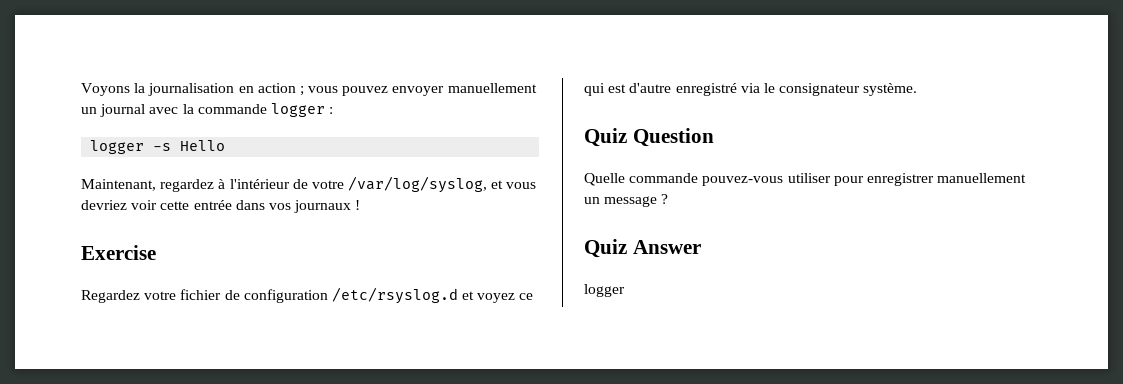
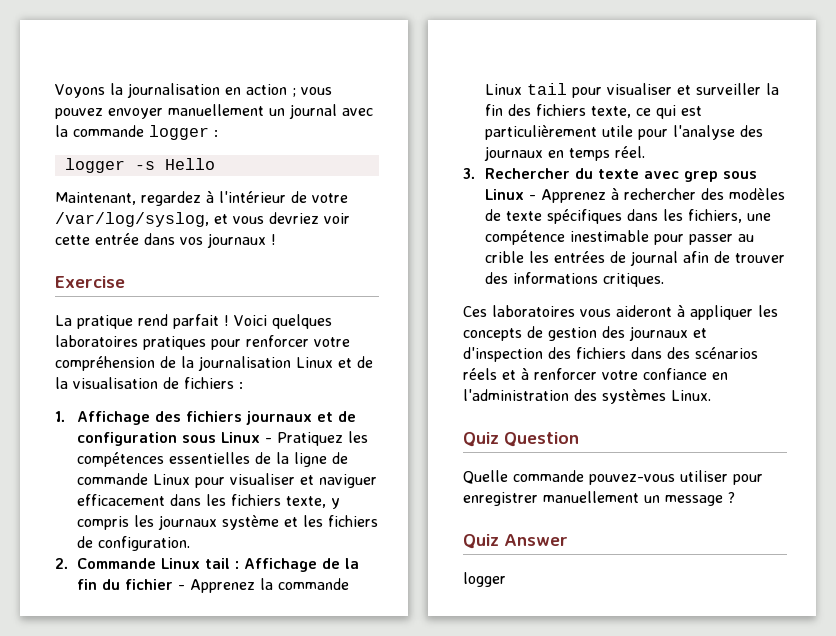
[81,287,534,304] [584,83,918,96] Regardez votre fichier de configuration /etc/rsyslog.d et voyez ce qui est d'autre enregistré via le consignateur système. -> [55,314,332,329] [55,335,350,350] [55,356,373,371] [55,377,243,389] [55,411,356,425] [76,431,368,446] [76,452,348,467] [76,473,377,488] [76,494,340,509] [76,515,378,530] [76,536,190,551] [55,558,359,572] [76,578,349,593] [484,83,779,98] [484,104,702,119] [484,125,763,140] [483,146,645,161] [463,168,757,182] [484,188,785,203] [484,209,771,224] [484,230,754,245] [484,251,785,266] [484,272,664,287] [463,305,778,320] [463,326,707,341] [463,347,758,362] [463,368,728,380] [463,389,711,404] La pratique rend parfait ! Voici quelques laboratoires pratiques pour renforcer votre compréhension de la journalisation Linux et de la visualisation de fichiers : // 1. Affichage des fichiers journaux et de configuration sous Linux - Pratiquez les compétences essentielles de la ligne de commande Linux pour visualiser et naviguer efficacement dans les fichiers texte, y compris les journaux système et les fichiers de configuration. // 2. Commande Linux tail : Affichage de la fin du fichier - Apprenez la commande Linux tail pour visualiser et surveiller la fin des fichiers texte, ce qui est particulièrement utile pour l'analyse des journaux en temps réel. // 3. Rechercher du texte avec grep sous Linux - Apprenez à rechercher des modèles de texte spécifiques dans les fichiers, une compétence inestimable pour passer au crible les entrées de journal afin de trouver des informations critiques. // Ces laboratoires vous aideront à appliquer les concepts de gestion des journaux et d'inspection des fichiers dans des scénarios réels et à renforcer votre confiance en l'administration des systèmes Linux.

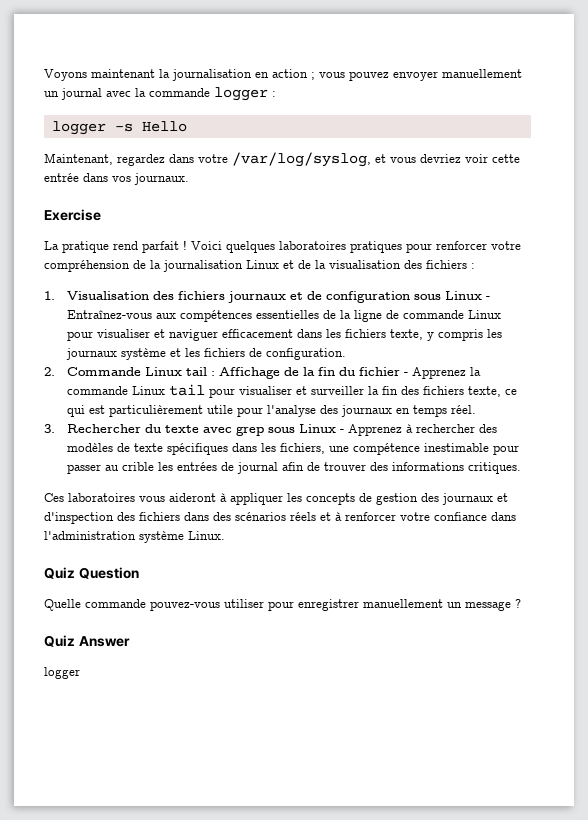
(105, 91) none -> [91,69,155,78] maintenant
[206,191,307,203] à l'intérieur de -> [169,154,194,163] dans
[207,233,276,248] journaux ! -> [134,173,189,185] journaux.
[163,377,179,389] de -> [404,260,422,269] des
[76,411,150,425] Affichage -> [67,291,150,300] Visualisation
[276,431,368,446] Pratiquez les -> [67,310,177,319] Entraînez-vous aux
[712,372,728,380] [463,389,666,404] en l'administration des systèmes -> [491,512,516,521] [44,531,184,543] dans l'administration système

